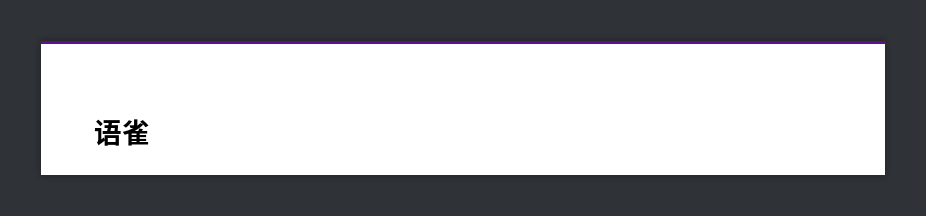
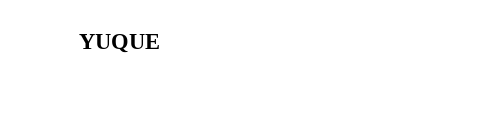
[94,119,150,146] 语雀 -> [79,34,160,53] YUQUE

